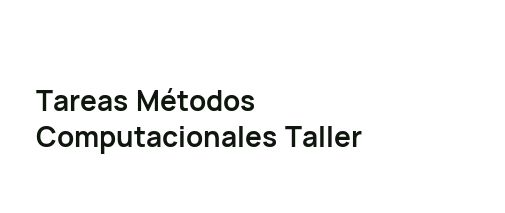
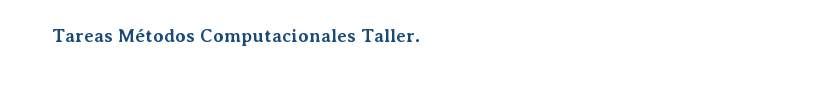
[284,126,362,147] Taller -> [360,29,420,42] Taller.

